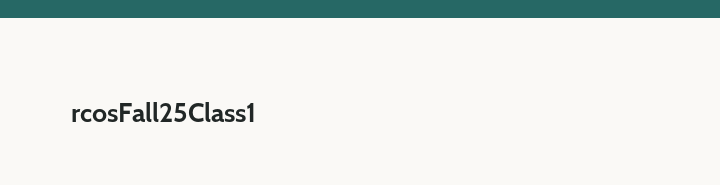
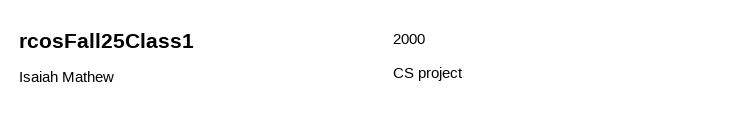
(256, 112) none -> [19,71,115,82] [393,34,425,44] [393,67,464,81] // Isaiah Mathew // 2000 // CS project

